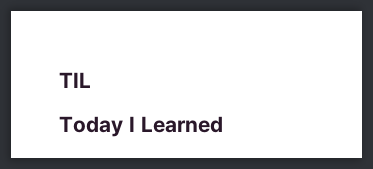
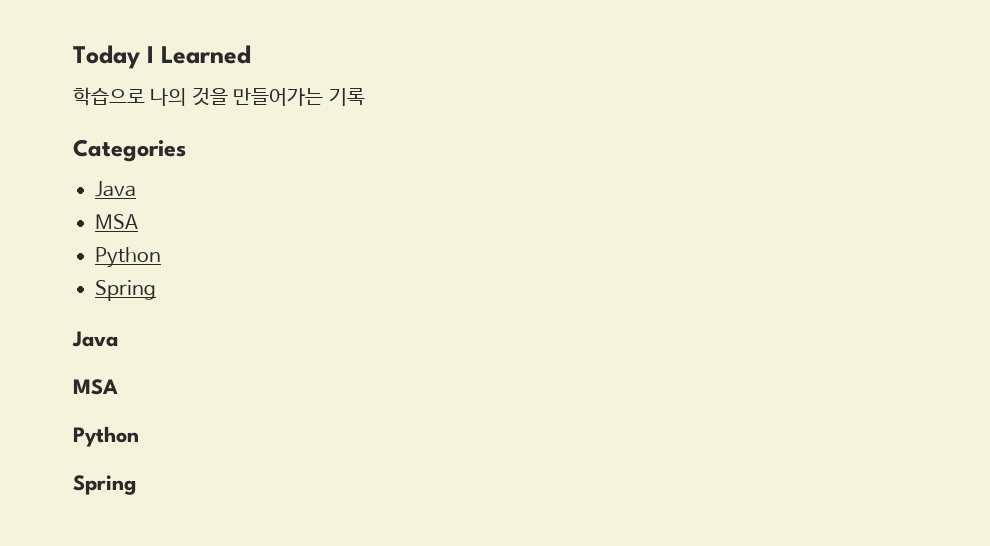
[59,72,91,88] TIL // -> (73, 57) none
(223, 124) none -> [73,87,365,106] [73,139,186,162] [95,181,136,197] [95,214,138,229] [95,247,161,268] [95,280,156,301] [72,331,118,347] [73,379,118,395] [73,426,139,447] [73,475,136,495] // 학습으로 나의 것을 만들어가는 기록 // Categories // Java // MSA // Python // Spring // Java // MSA // Python // Spring

